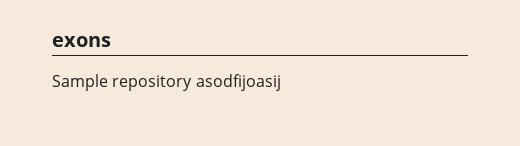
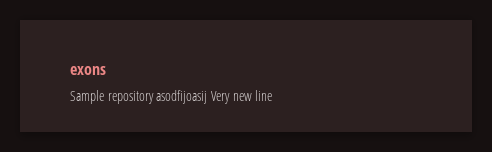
(281, 82) none -> [210,90,273,104] Very new line

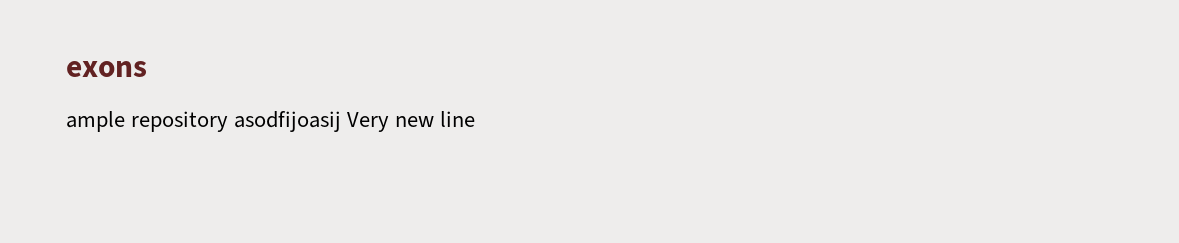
[70,90,104,104] Sample -> [66,111,125,132] ample

